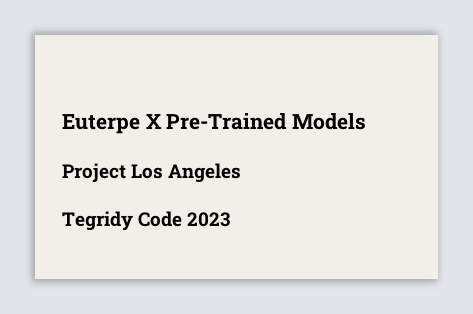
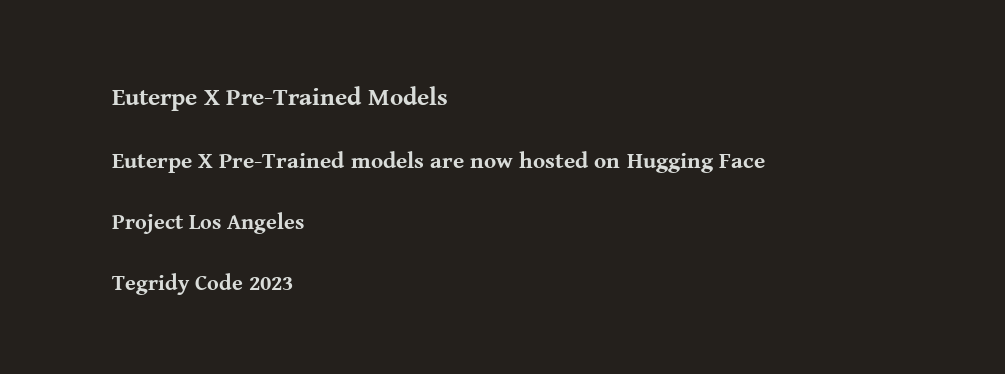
(367, 121) none -> [112,151,765,173] // Euterpe X Pre-Trained models are now hosted on Hugging Face

